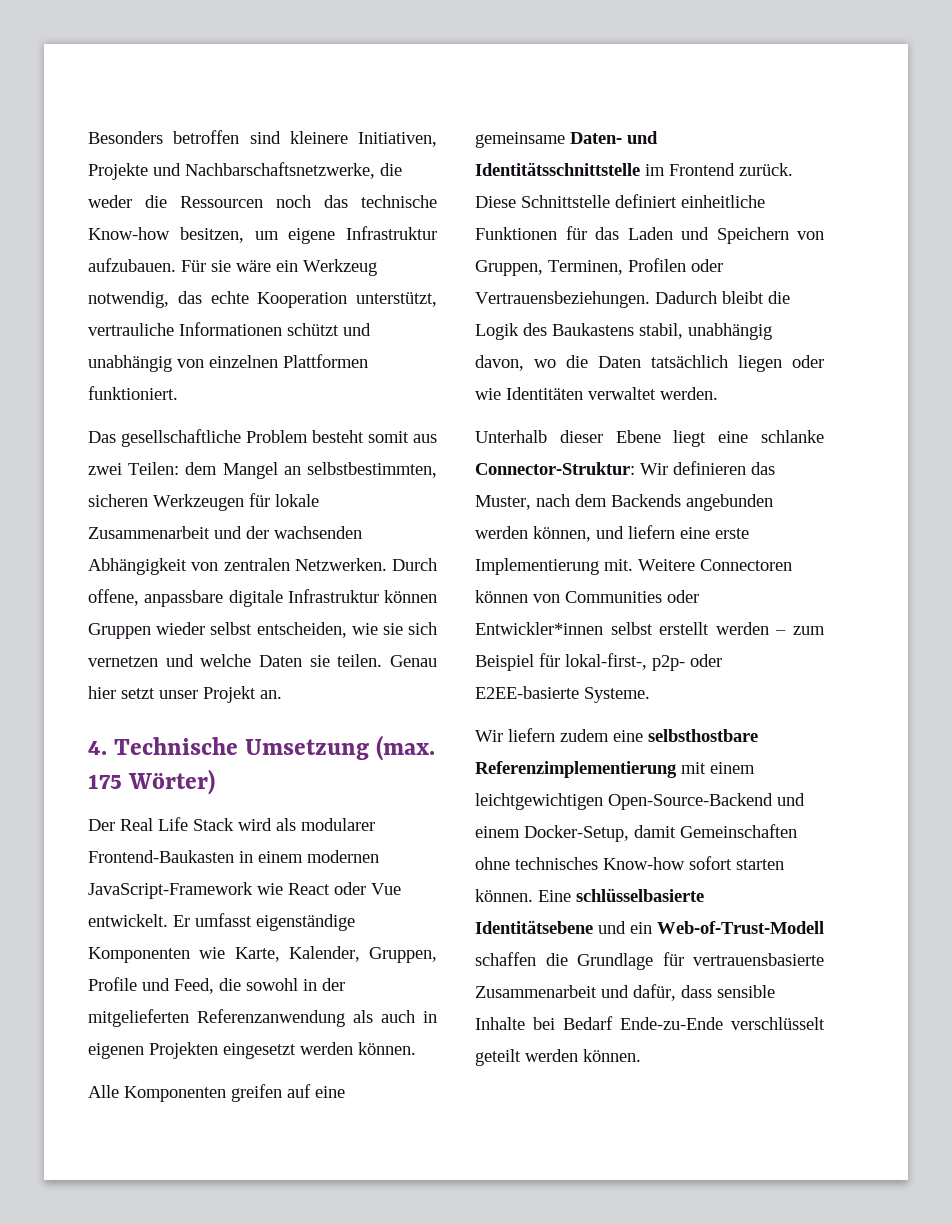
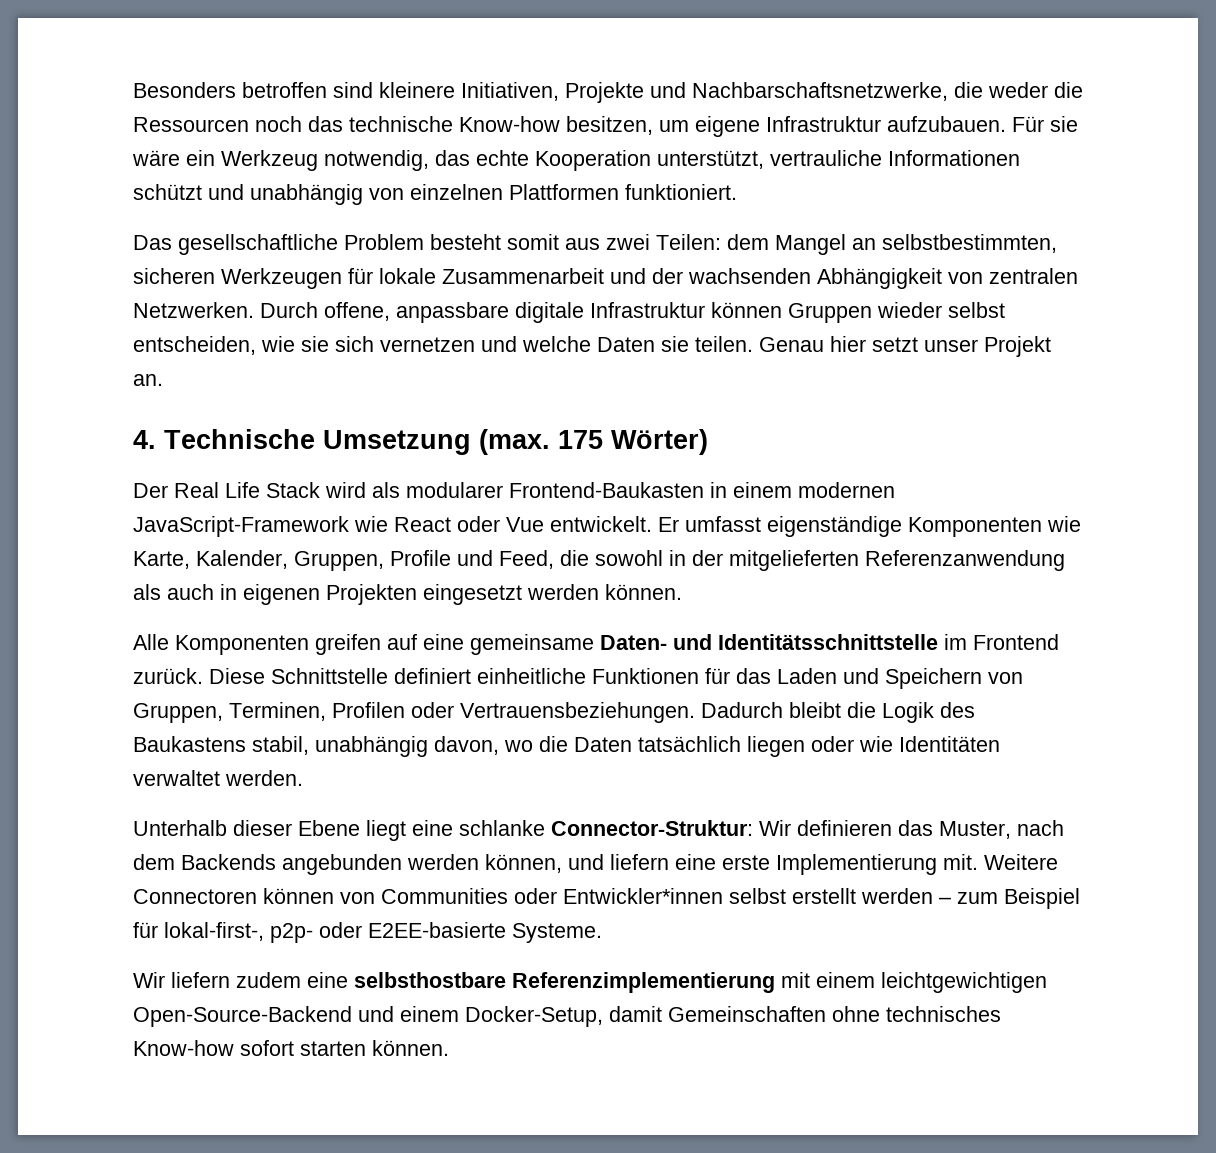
[538,888,704,902] [475,920,824,934] [475,952,824,970] [475,984,775,1001] [475,1016,825,1030] [475,1049,641,1066] Eine schlüsselbasierte Identitätsebene und ein Web-of-Trust-Modell schaffen die Grundlage für vertrauensbasierte Zusammenarbeit und dafür, dass sensible Inhalte bei Bedarf Ende-zu-Ende verschlüsselt geteilt werden können. -> (449, 1048) none

